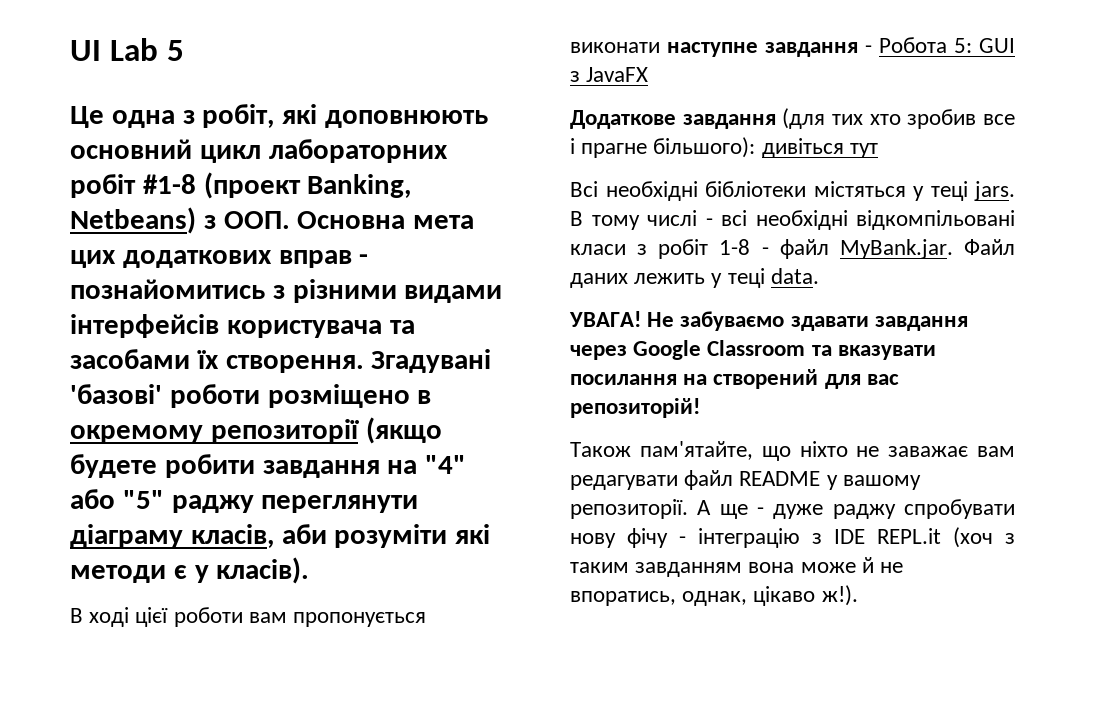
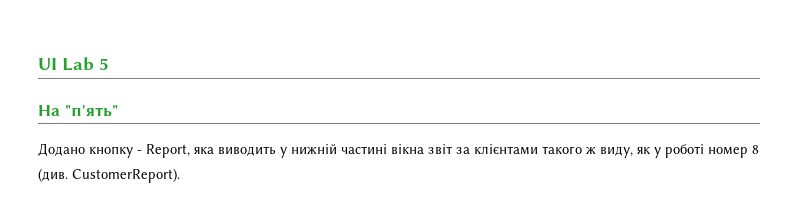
[70,104,489,128] [70,139,448,163] [70,172,412,199] [70,207,475,234] [70,250,369,268] [70,279,503,303] [70,314,415,338] [70,349,492,373] [70,384,432,408] [70,417,442,444] [70,454,467,478] [70,489,419,513] [70,524,491,548] [70,557,310,584] [70,607,427,627] [570,37,1015,57] [570,67,649,82] [570,108,1015,129] [570,137,878,158] [570,181,1015,201] [570,210,1015,230] [570,239,1015,259] [570,268,819,288] [569,311,968,331] [570,340,936,360] [570,369,899,389] [570,398,700,418] [570,441,1015,461] [570,470,921,490] [570,499,1015,519] [570,527,1015,548] [570,557,904,577] [570,585,858,606] Це одна з робіт, які доповнюють основний цикл лабораторних робіт #1-8 (проект Banking, Netbeans) з ООП. Основна мета цих додаткових вправ - познайомитись з різними видами інтерфейсів користувача та засобами їх створення. Згадувані 'базові' роботи розміщено в окремому репозиторії (якщо будете робити завдання на "4" або "5" раджу переглянути діаграму класів, аби розуміти які методи є у класів). // В ході цієї роботи вам пропонується виконати наступне завдання - Робота 5: GUI з JavaFX // Додаткове завдання (для тих хто зробив все і прагне більшого): дивіться тут // Всі необхідні бібліотеки містяться у теці jars. В тому числі - всі необхідні відкомпільовані класи з робіт 1-8 - файл MyBank.jar. Файл даних лежить у теці data. // УВАГА! Не забуваємо здавати завдання через Google Classroom та вказувати посилання на створений для вас репозиторій! // Також пам'ятайте, що ніхто не заважає вам редагувати файл README у вашому репозиторії. А ще - дуже раджу спробувати нову фічу - інтеграцію з IDE REPL.it (хоч з таким завданням вона може й не впоратись, однак, цікаво ж!). -> [38,105,118,117] [38,143,759,158] [38,168,180,183] На "п'ять" // Додано кнопку - Report, яка виводить у нижній частині вікна звіт за клієнтами такого ж виду, як у роботі номер 8 (див. CustomerReport).

